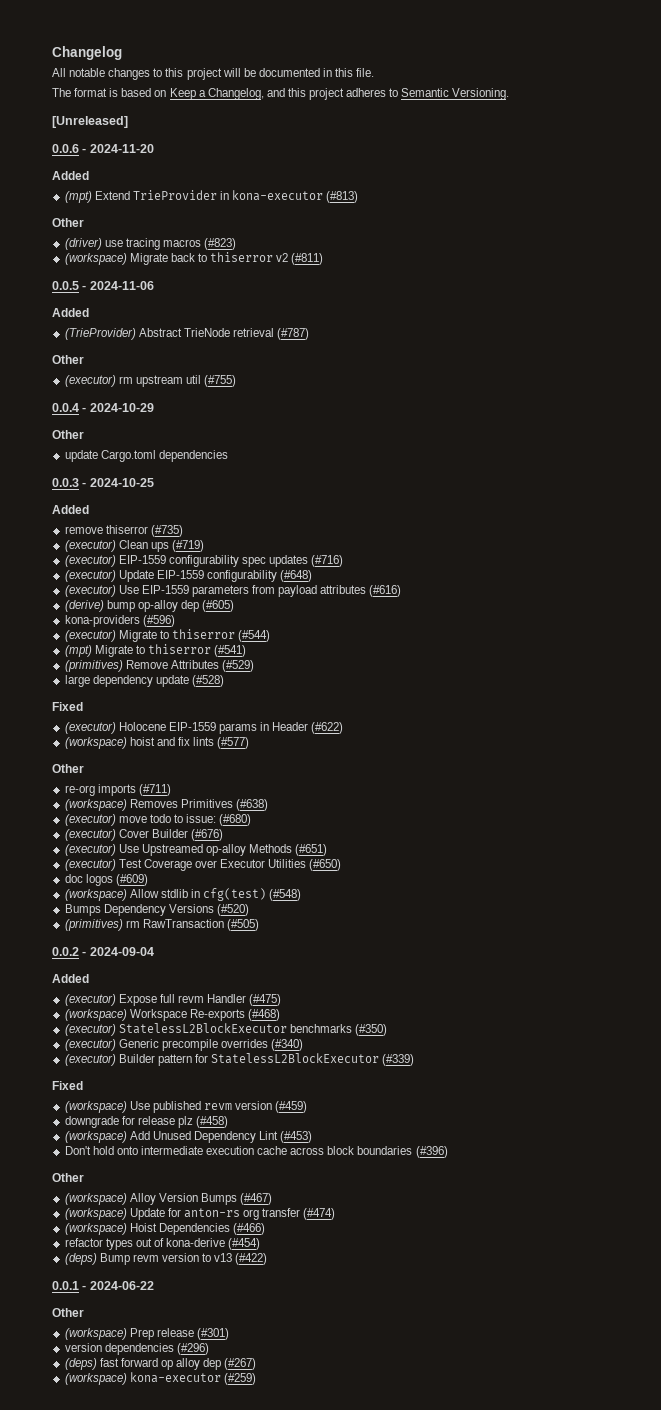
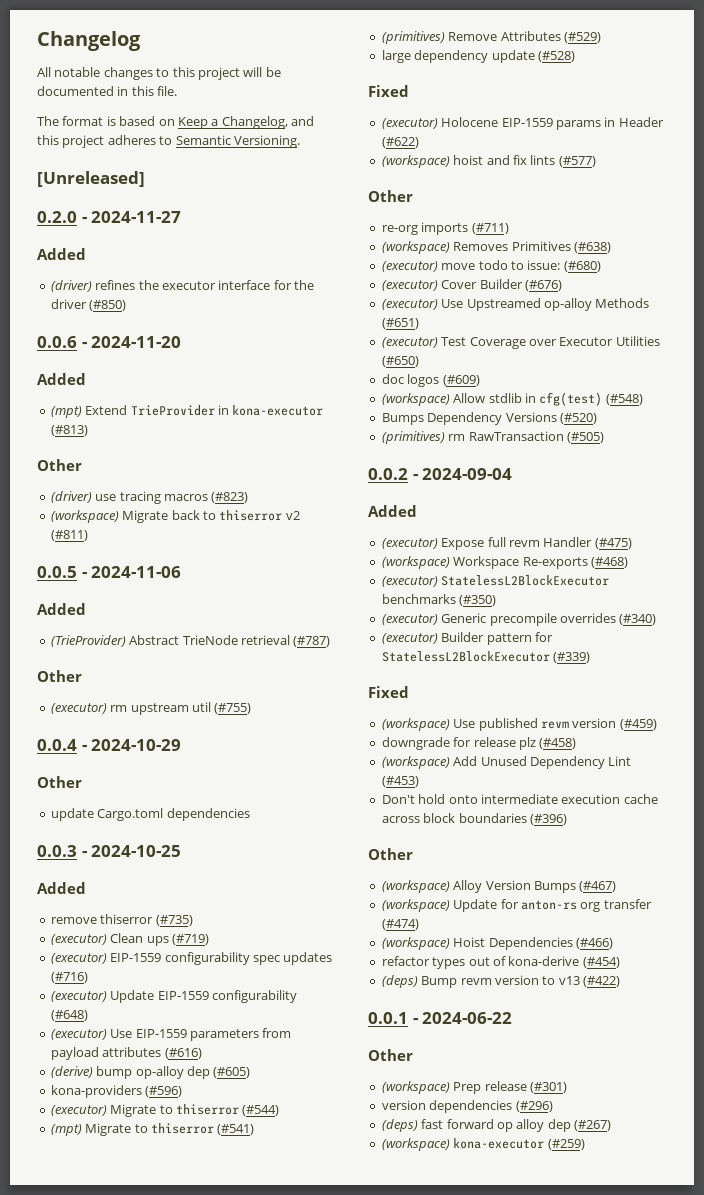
(128, 122) none -> [37,211,182,223] [37,248,86,260] [50,280,314,292] [50,299,127,311] // 0.2.0 - 2024-11-27 // Added // (driver) refines the executor interface for the driver (#850)

